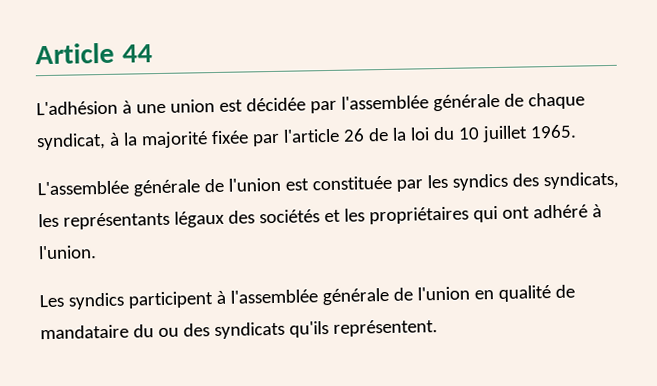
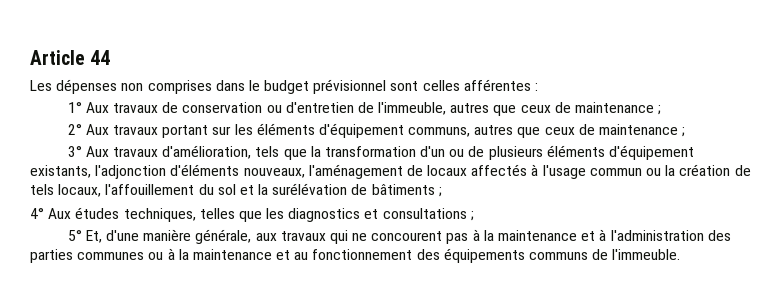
[36,92,585,116] [36,124,577,151] [37,171,619,197] [38,204,602,230] [38,245,97,260] [39,284,575,310] [40,319,438,340] L'adhésion à une union est décidée par l'assemblée générale de chaque syndicat, à la majorité fixée par l'article 26 de la loi du 10 juillet 1965. // L'assemblée générale de l'union est constituée par les syndics des syndicats, les représentants légaux des sociétés et les propriétaires qui ont adhéré à l'union. // Les syndics participent à l'assemblée générale de l'union en qualité de mandataire du ou des syndicats qu'ils représentent. -> [30,79,539,94] [67,102,662,116] [67,123,686,138] [67,145,695,160] [30,164,751,179] [30,183,442,197] [30,207,474,222] [67,229,731,244] [30,248,681,263] Les dépenses non comprises dans le budget prévisionnel sont celles afférentes : // 1° Aux travaux de conservation ou d'entretien de l'immeuble, autres que ceux de maintenance ; // 2° Aux travaux portant sur les éléments d'équipement communs, autres que ceux de maintenance ; // 3° Aux travaux d'amélioration, tels que la transformation d'un ou de plusieurs éléments d'équipement existants, l'adjonction d'éléments nouveaux, l'aménagement de locaux affectés à l'usage commun ou la création de tels locaux, l'affouillement du sol et la surélévation de bâtiments ; // 4° Aux études techniques, telles que les diagnostics et consultations ; // 5° Et, d'une manière générale, aux travaux qui ne concourent pas à la maintenance et à l'administration des parties communes ou à la maintenance et au fonctionnement des équipements communs de l'immeuble.

